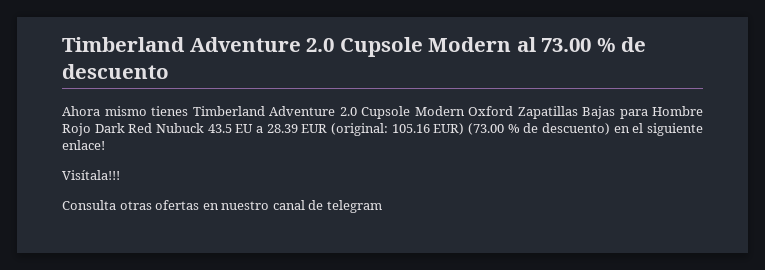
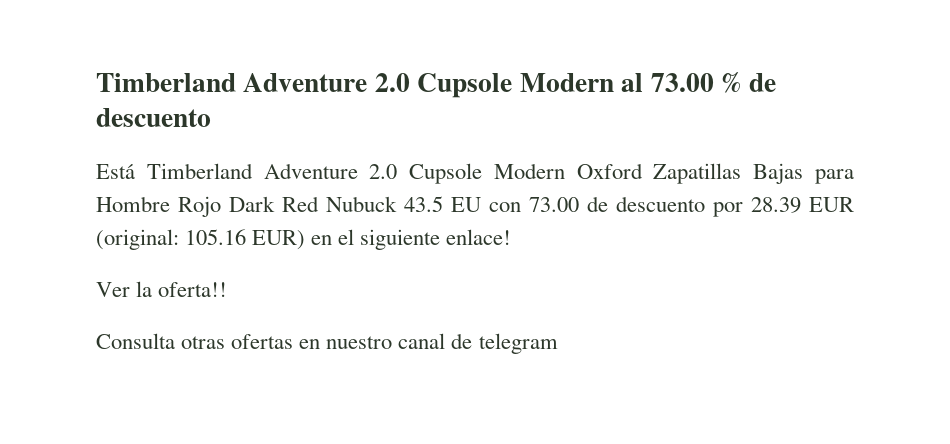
[62,106,188,116] Ahora mismo tienes -> [96,164,135,179] Está
[255,126,263,133] a -> [489,196,743,217] con 73.00 de descuento por
[468,123,610,135] (73.00 % de descuento) -> (306, 240) none
[62,170,120,180] Visítala!!! -> [96,281,228,297] Ver la oferta!!

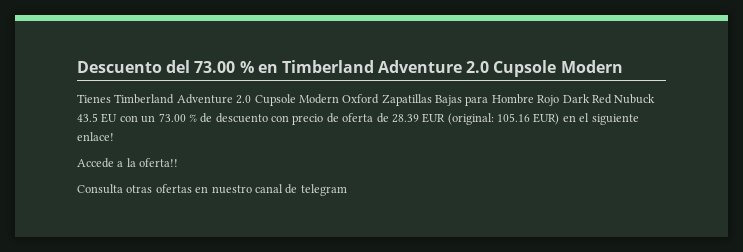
[96,72,777,98] [96,108,211,127] [96,164,135,179] Timberland Adventure 2.0 Cupsole Modern al 73.00 % de descuento // Está -> [77,60,623,77] [77,94,111,103] Descuento del 73.00 % en Timberland Adventure 2.0 Cupsole Modern // Tienes
[529,196,743,217] 73.00 de descuento por -> [141,113,389,125] un 73.00 % de descuento con precio de oferta de
[96,282,130,297] Ver -> [77,158,124,168] Accede a

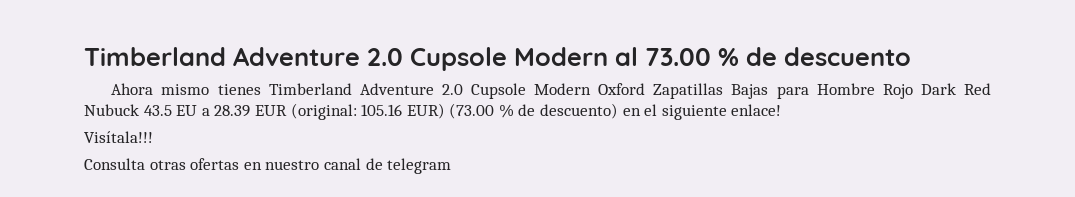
[77,60,623,77] [77,94,111,103] Descuento del 73.00 % en Timberland Adventure 2.0 Cupsole Modern // Tienes -> [84,47,911,71] [111,83,261,95] Timberland Adventure 2.0 Cupsole Modern al 73.00 % de descuento // Ahora mismo tienes
[119,113,389,125] con un 73.00 % de descuento con precio de oferta de -> [201,108,210,116] a
(560, 119) none -> [449,103,619,119] (73.00 % de descuento)
[77,158,179,168] Accede a la oferta!! -> [84,131,153,143] Visítala!!!

